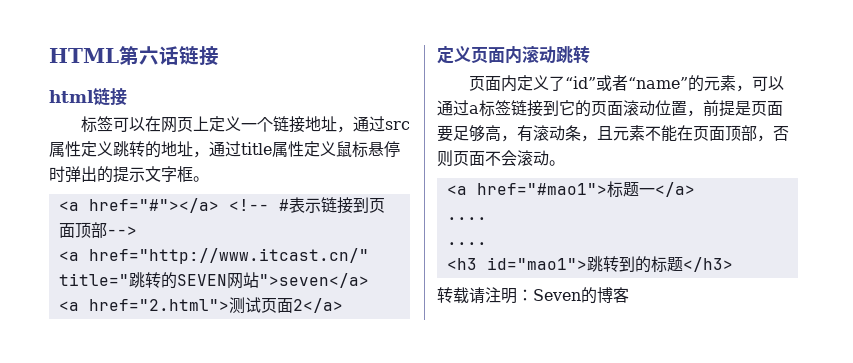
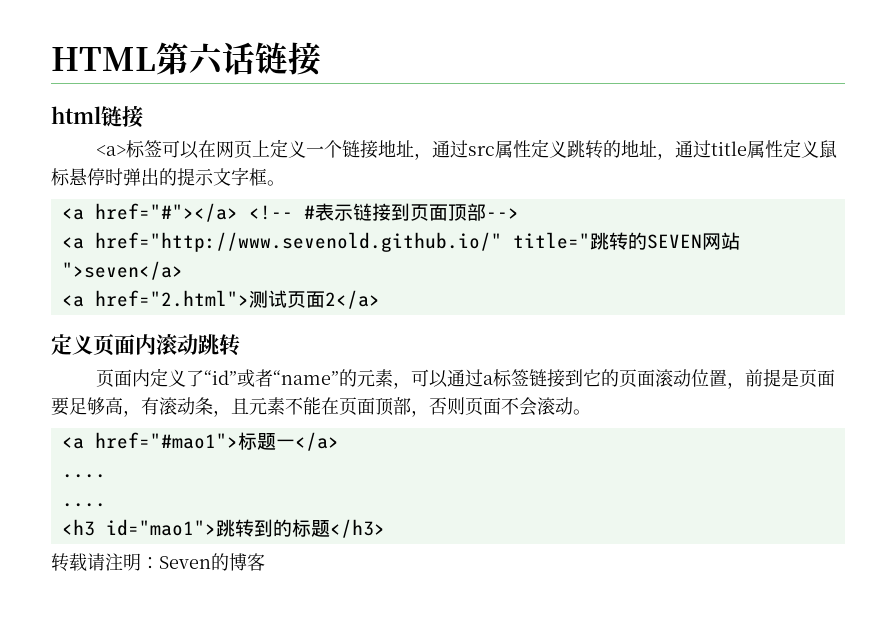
(127, 97) none -> [96,145,127,156] <a>
[88,248,369,264] href="http://www.itcast.cn/" -> [94,232,502,252] href="http://www.sevenold.github.io/"

